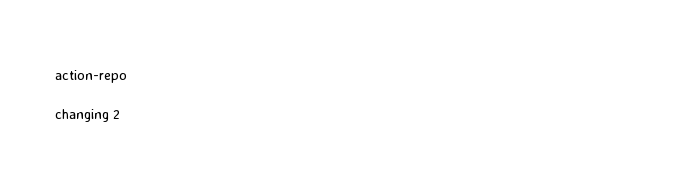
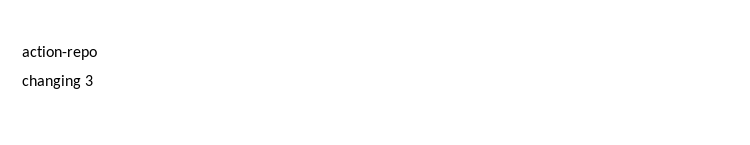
[113,110,120,119] 2 -> [85,75,94,86] 3

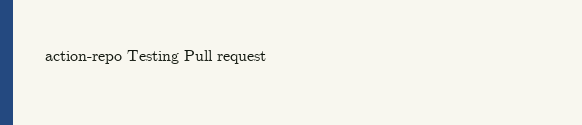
[22,75,94,89] // changing 3 -> [127,50,266,64] Testing Pull request

